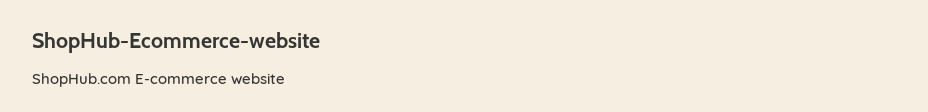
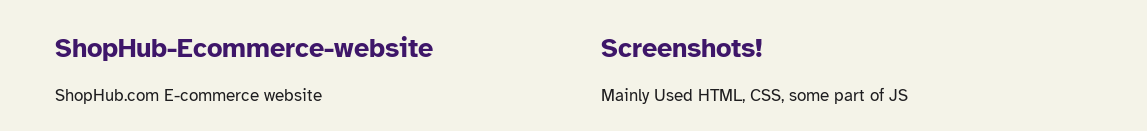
(286, 79) none -> [601,39,763,57] [601,87,908,104] // Screenshots! // Mainly Used HTML, CSS, some part of JS

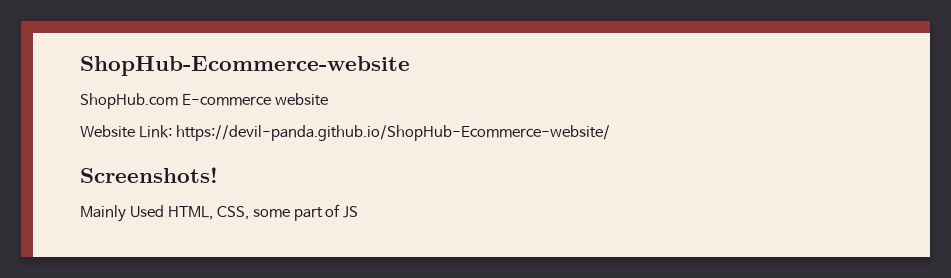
(322, 94) none -> [80,125,610,141] // Website Link: https://devil-panda.github.io/ShopHub-Ecommerce-website/

